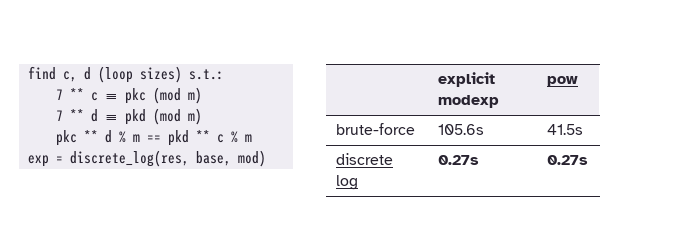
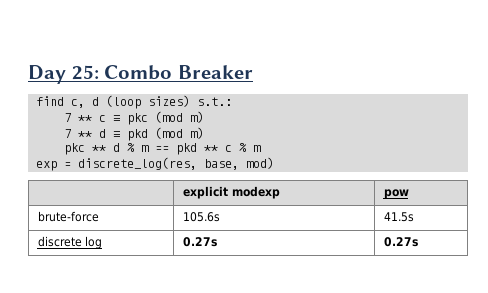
(28, 73) none -> [28,65,253,84] Day 25: Combo Breaker //

